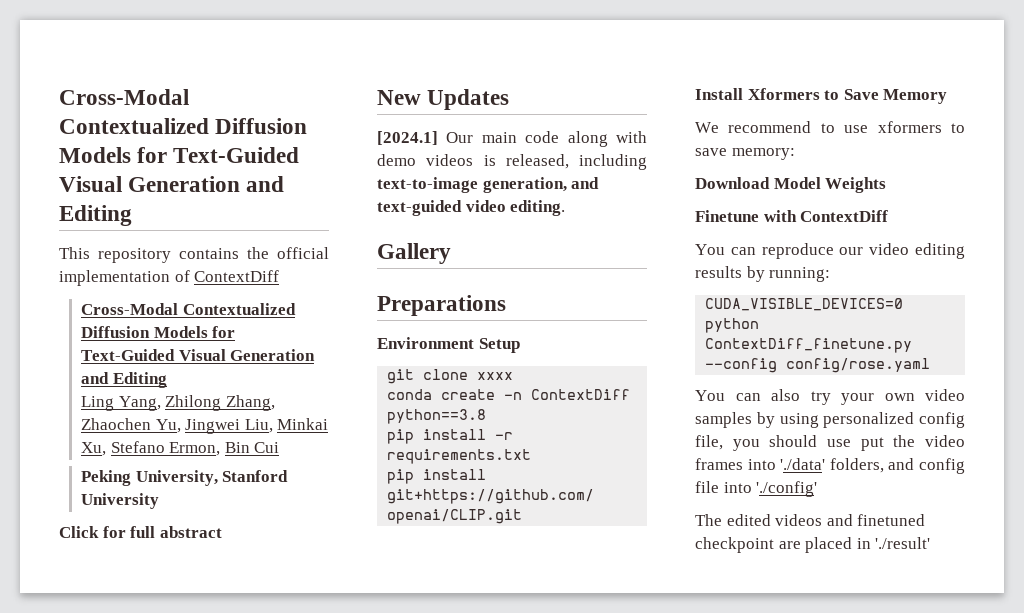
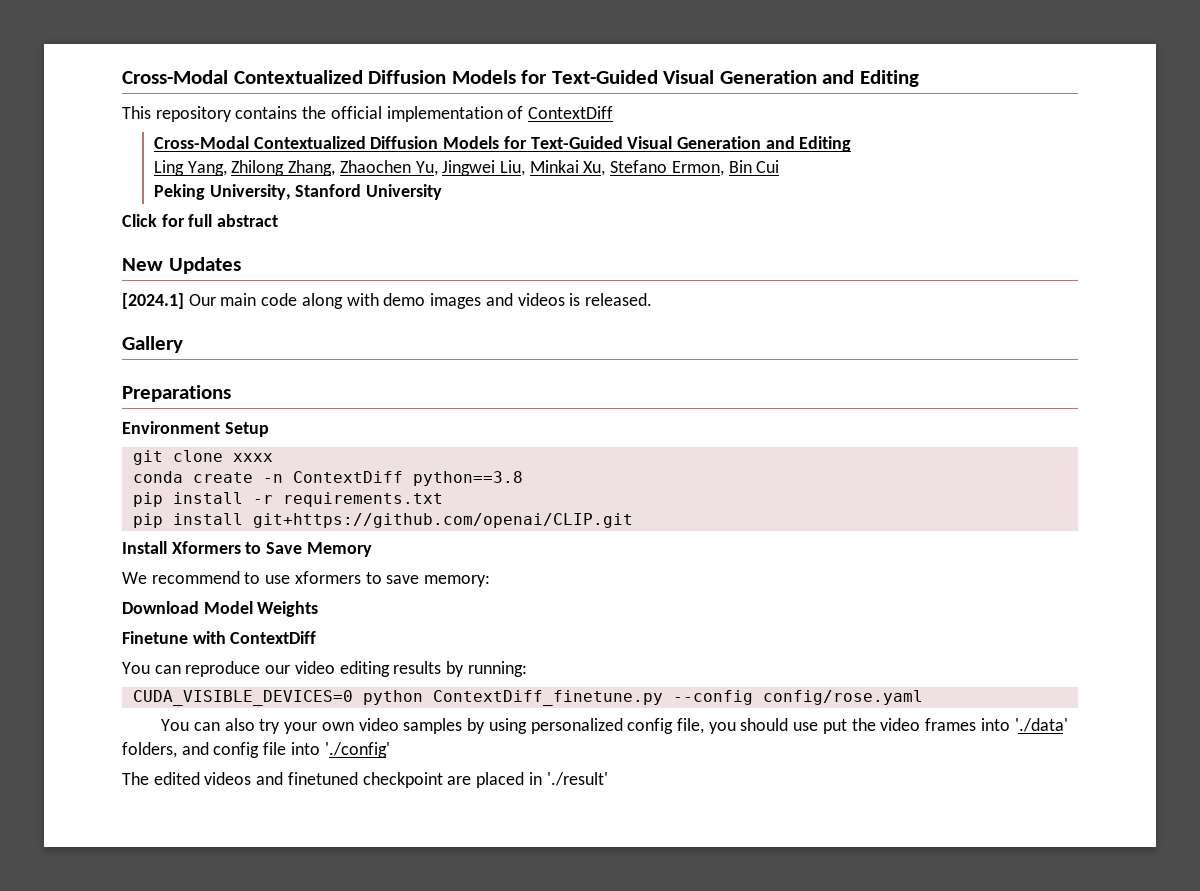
[426,154,647,170] [377,177,600,193] [377,200,566,216] videos is released, including text-to-image generation, and text-guided video editing. -> [430,293,652,309] images and videos is released.

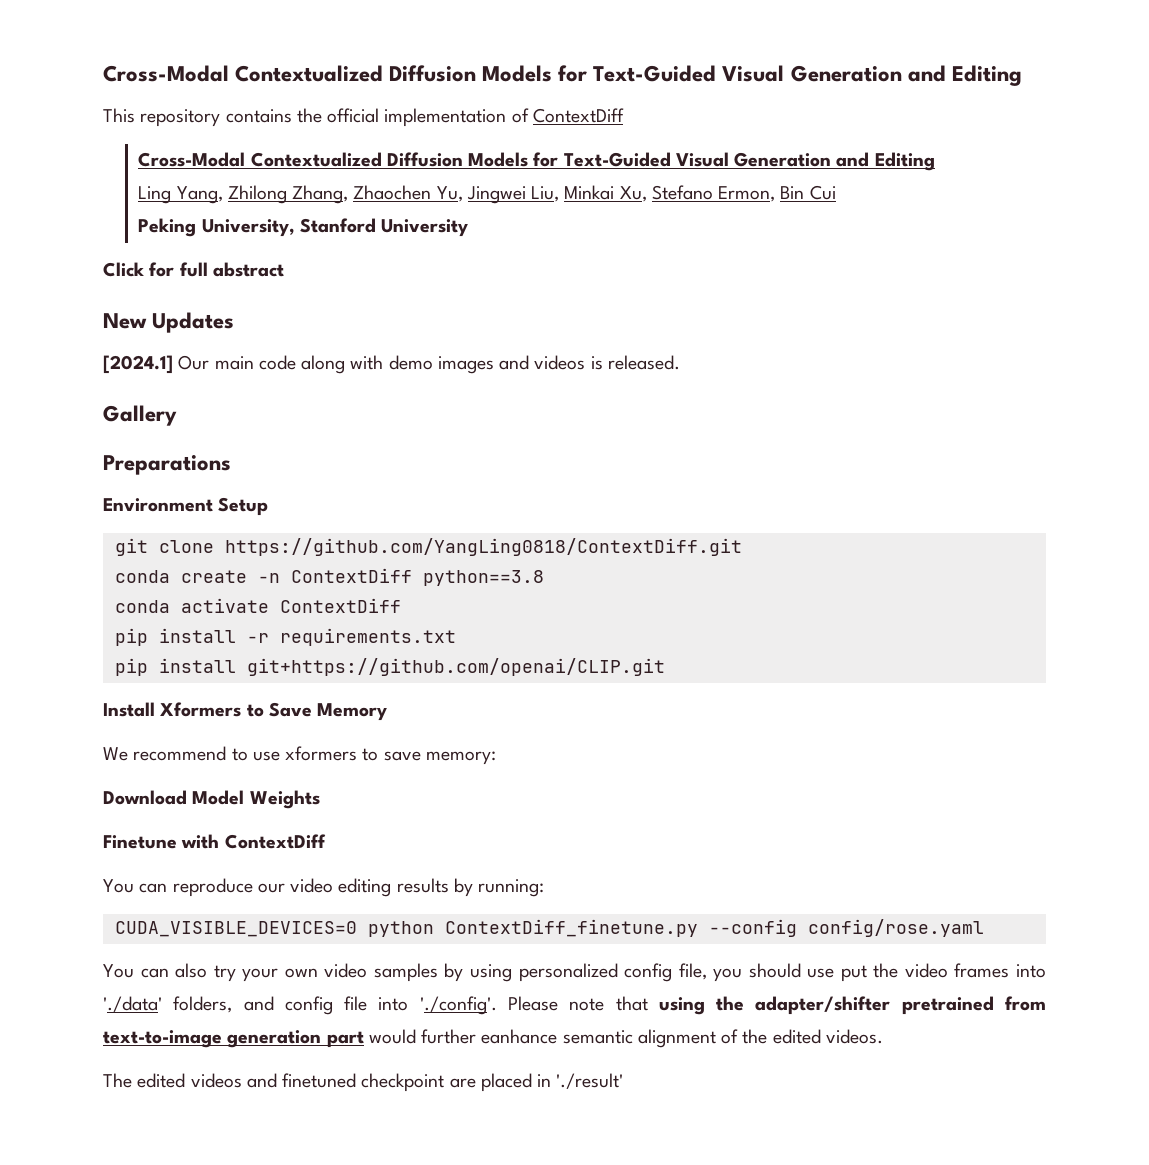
[232,453,273,462] xxxx -> [224,538,742,556] https://github.com/YangLing0818/ContextDiff.git
(523, 478) none -> [114,598,401,613] // conda activate ContextDiff
[324,742,390,758] './config' -> [419,996,1047,1015] [103,1029,883,1048] './config'. Please note that using the adapter/shifter pretrained from text-to-image generation part would further eanhance semantic alignment of the edited videos.

